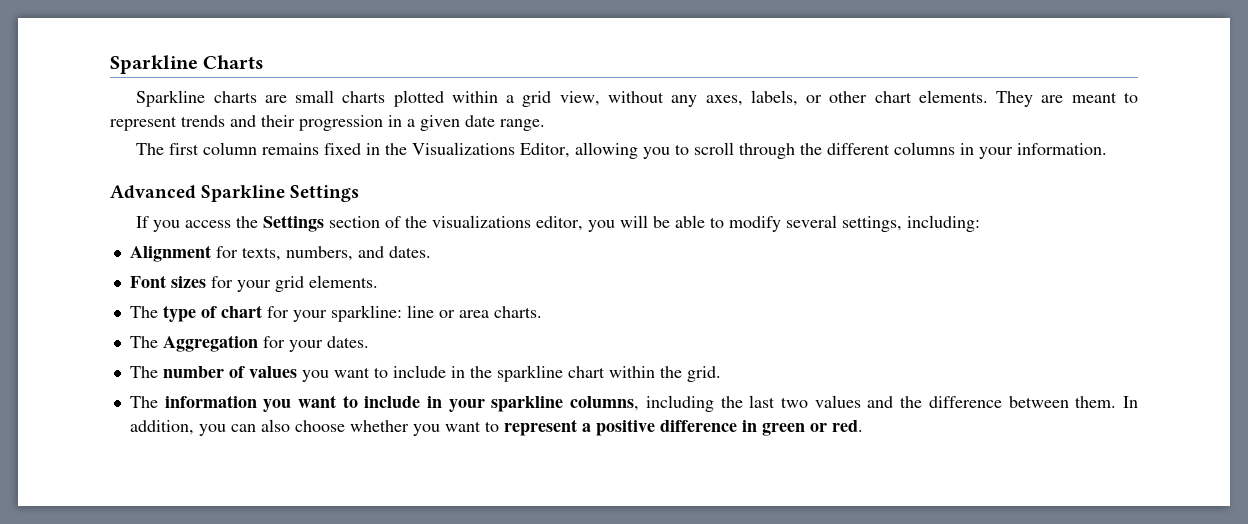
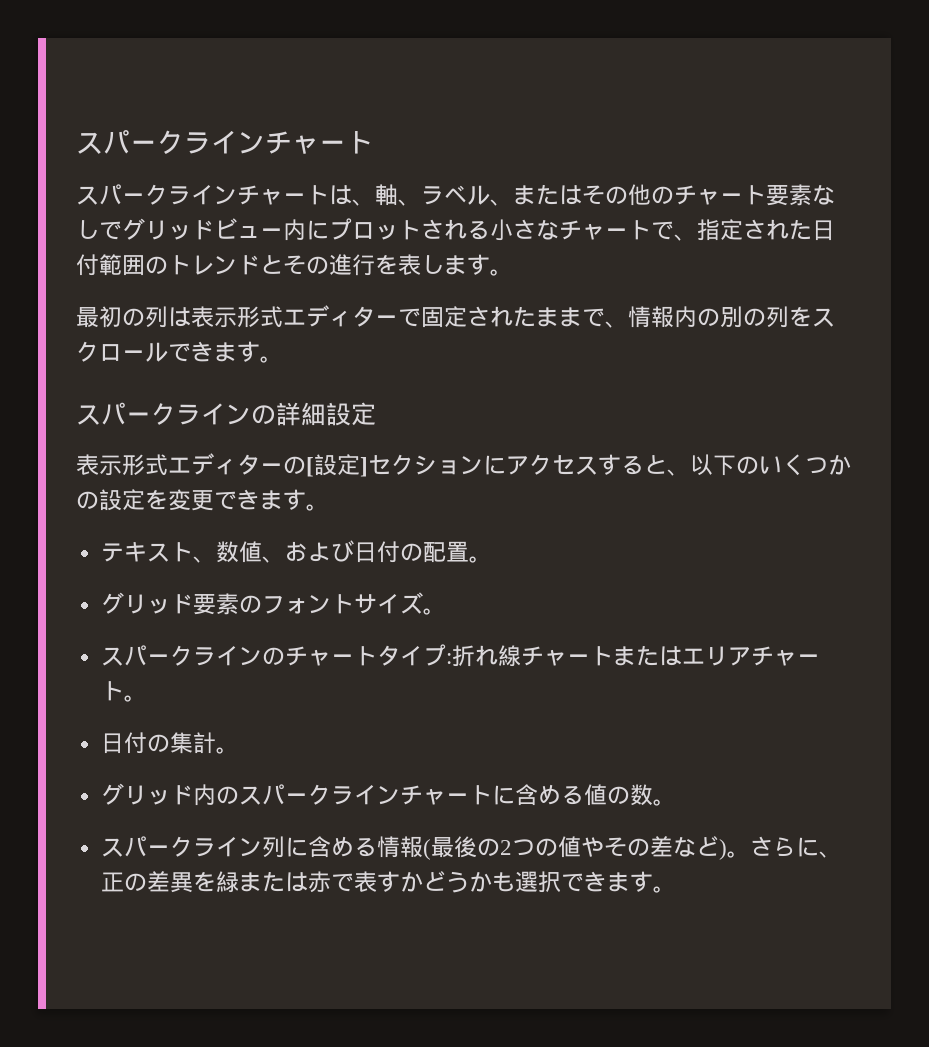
[110,55,265,74] [136,90,1138,107] [110,115,545,131] [136,142,1108,159] [110,185,360,202] [136,215,981,232] [129,245,431,262] [129,275,378,292] [129,305,542,322] [129,335,369,352] [129,365,721,382] [129,395,1139,412] [129,419,863,436] Sparkline Charts // Sparkline charts are small charts plotted within a grid view, without any axes, labels, or other chart elements. They are meant to represent trends and their progression in a given date range. // The first column remains fixed in the Visualizations Editor, allowing you to scroll through the different columns in your information. // Advanced Sparkline Settings // If you access the Settings section of the visualizations editor, you will be able to modify several settings, including: // Alignment for texts, numbers, and dates. // Font sizes for your grid elements. // The type of chart for your sparkline: line or area charts. // The Aggregation for your dates. // The number of values you want to include in the sparkline chart within the grid. // The information you want to include in your sparkline columns, including the last two values and the difference between them. In addition, you can also choose whether you want to represent a positive difference in green or red. -> [76,130,373,154] [76,184,835,206] [76,218,835,241] [76,254,513,276] [76,305,835,328] [76,341,283,363] [76,402,376,426] [76,453,851,477] [76,489,329,511] [101,540,493,563] [101,592,447,615] [101,644,821,667] [101,681,148,702] [101,732,240,754] [101,783,677,806] [101,836,843,860] [101,871,677,893] スパークラインチャート // スパークラインチャートは、軸、ラベル、またはその他のチャート要素なしでグリッドビュー内にプロットされる小さなチャートで、指定された日付範囲のトレンドとその進行を表します。 // 最初の列は表示形式エディターで固定されたままで、情報内の別の列をスクロールできます。 // スパークラインの詳細設定 // 表示形式エディターの[設定]セクションにアクセスすると、以下のいくつかの設定を変更できます。 // テキスト、数値、および日付の配置。 // グリッド要素のフォントサイズ。 // スパークラインのチャートタイプ:折れ線チャートまたはエリアチャート。 // 日付の集計。 // グリッド内のスパークラインチャートに含める値の数。 // スパークライン列に含める情報(最後の2つの値やその差など)。さらに、正の差異を緑または赤で表すかどうかも選択できます。

